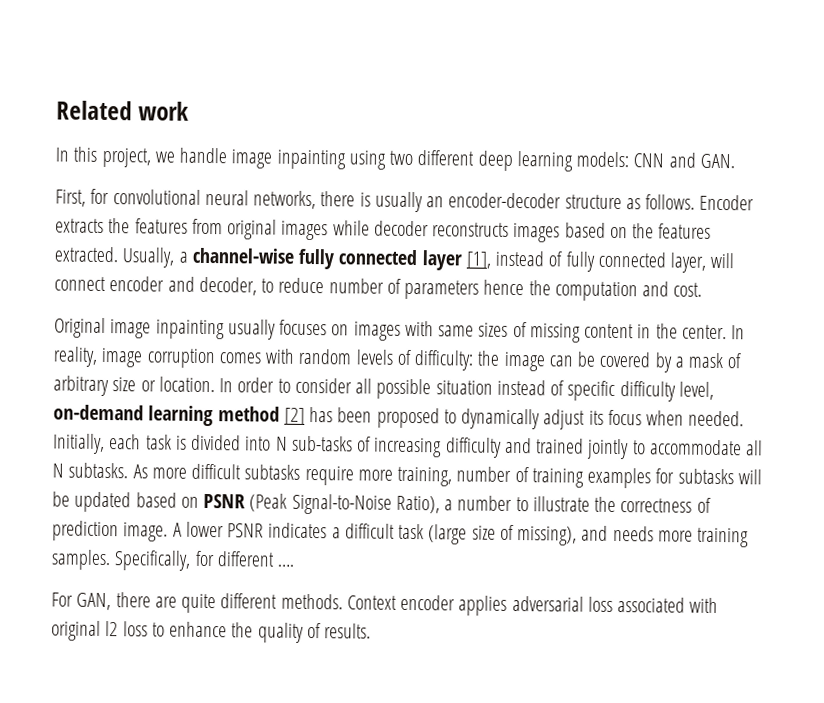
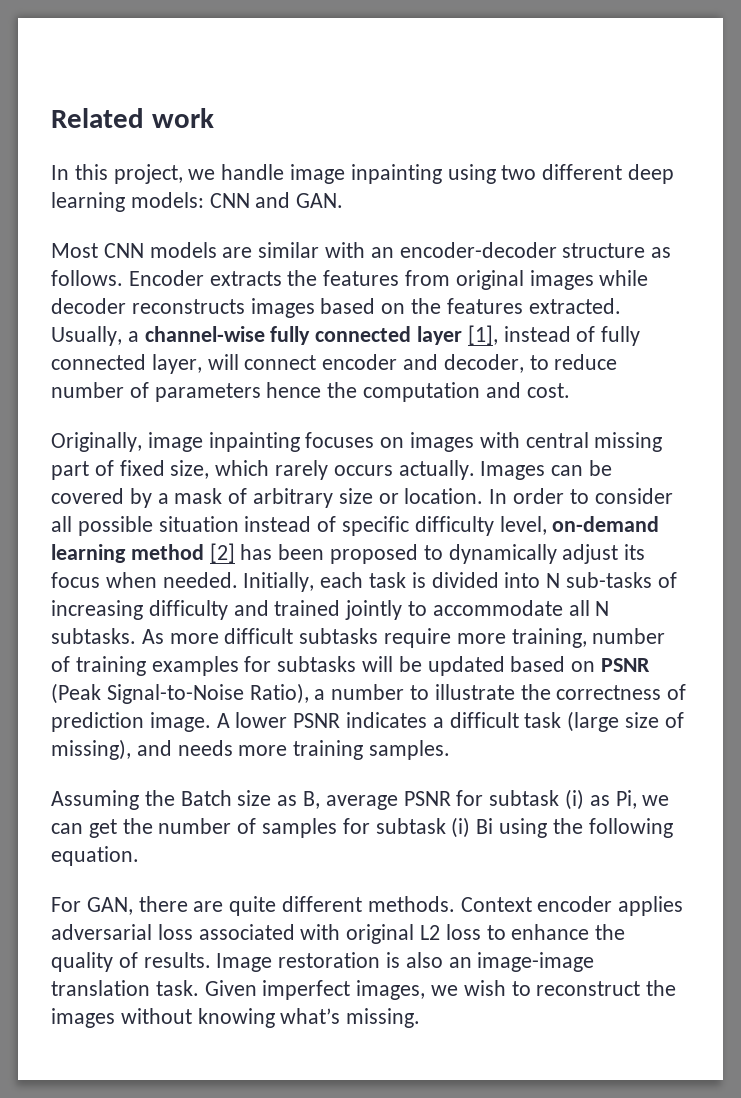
[55,188,423,213] First, for convolutional neural networks, there is usually -> [51,242,366,258] Most CNN models are similar with
[54,317,276,340] Original image inpainting usually -> [51,432,300,452] Originally, image inpainting
[438,321,746,343] [53,346,545,372] same sizes of missing content in the center. In reality, image corruption comes with random levels of difficulty: the image -> [525,432,663,452] [51,460,546,480] central missing part of fixed size, which rarely occurs actually. Images
[114,550,295,571] Specifically, for different …. -> [51,789,670,810] [51,817,673,838] [51,846,139,866] // Assuming the Batch size as B, average PSNR for subtask (i) as Pi, we can get the number of samples for subtask (i) Bi using the following equation.
[105,621,119,637] l2 -> [420,925,441,940] L2
(372, 631) none -> [216,952,595,972] [51,980,677,1000] [51,1008,421,1028] Image restoration is also an image-image translation task. Given imperfect images, we wish to reconstruct the images without knowing what’s missing.

